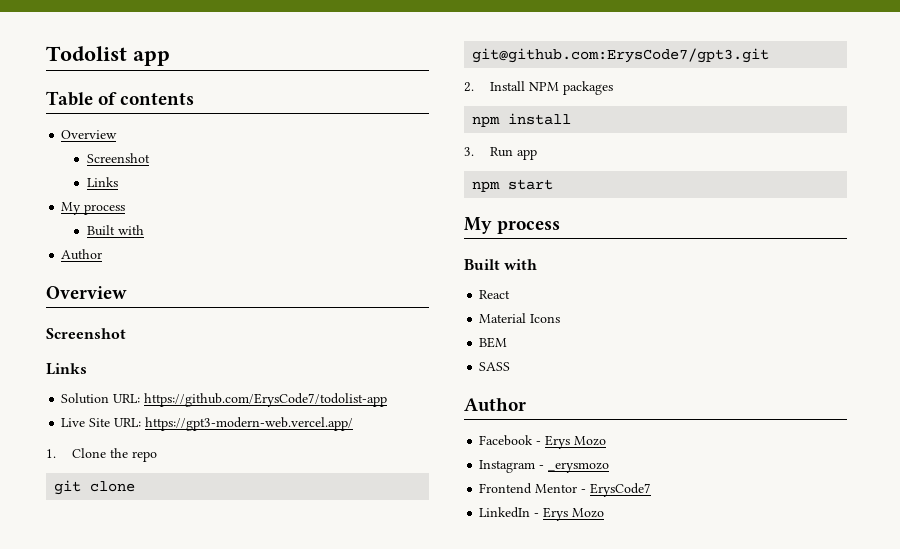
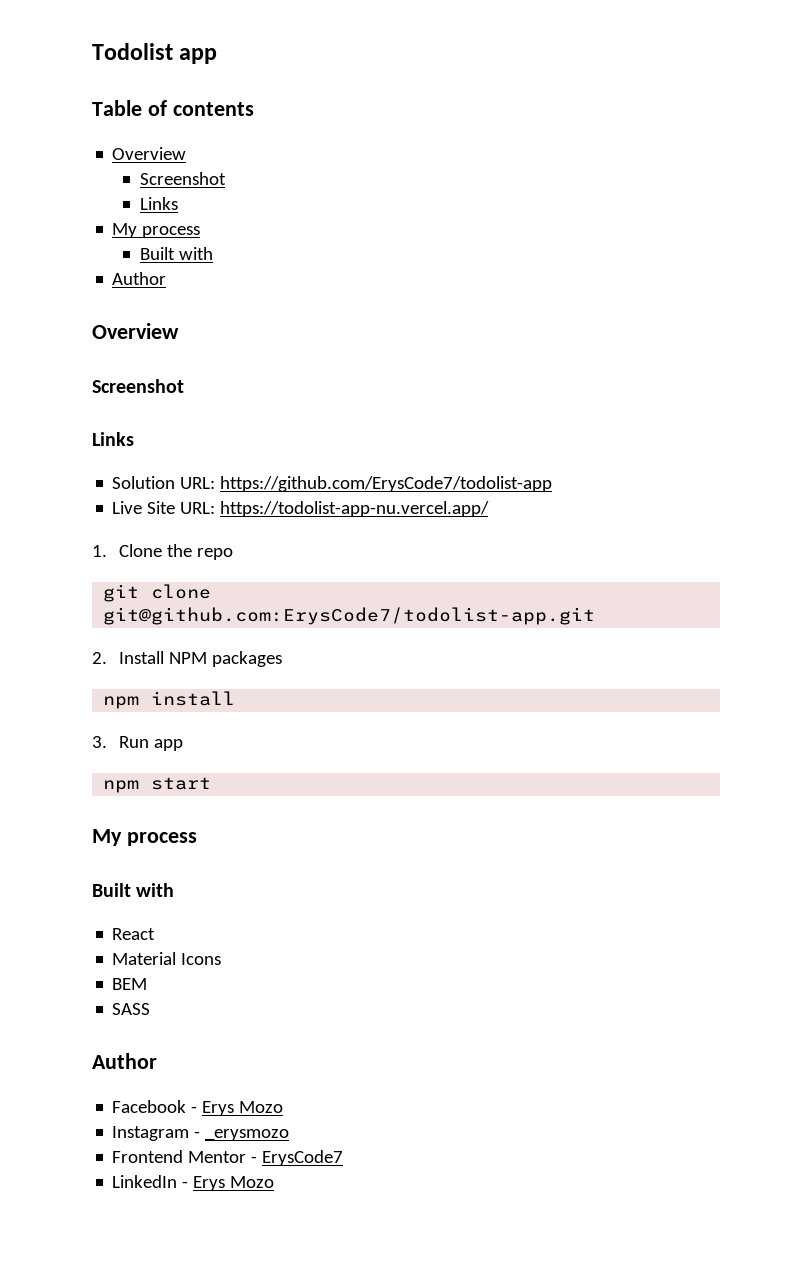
[145,417,354,431] https://gpt3-modern-web.vercel.app/ -> [220,501,490,517] https://todolist-app-nu.vercel.app/
[472,48,770,63] git@github.com:ErysCode7/gpt3.git -> [103,607,596,625] git@github.com:ErysCode7/todolist-app.git

